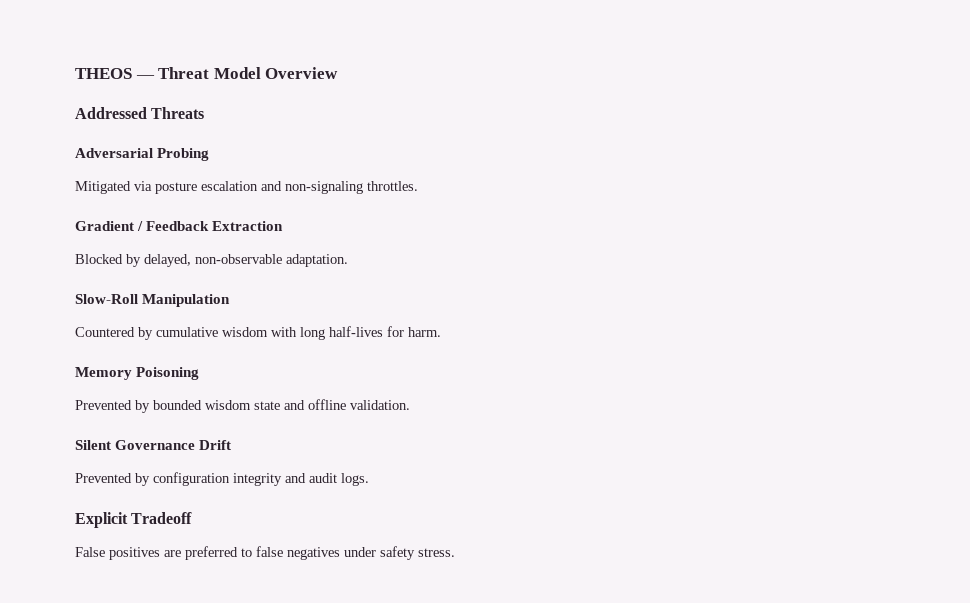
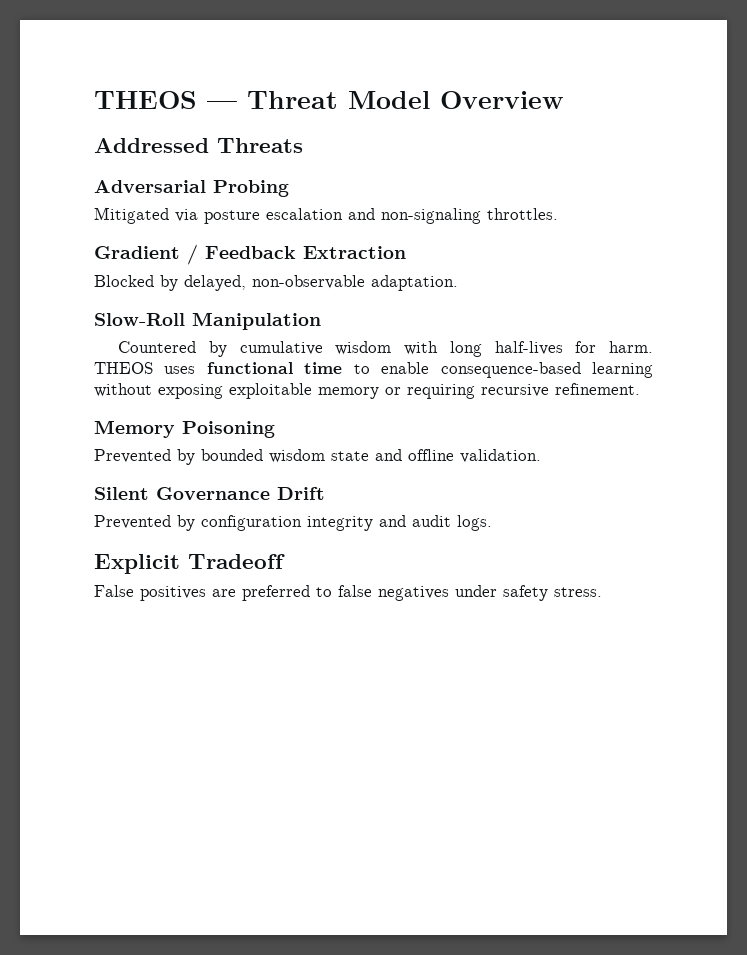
(441, 332) none -> [94,362,653,378] [94,383,640,399] THEOS uses functional time to enable consequence-based learning without exposing exploitable memory or requiring recursive refinement.

